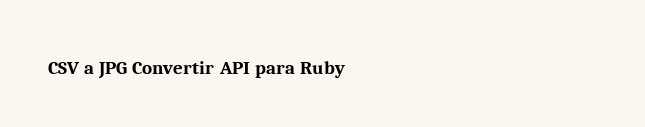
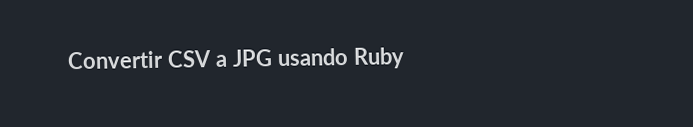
(48, 68) none -> [67,50,164,70] Convertir
[132,61,295,78] Convertir API para -> [276,47,349,67] usando

